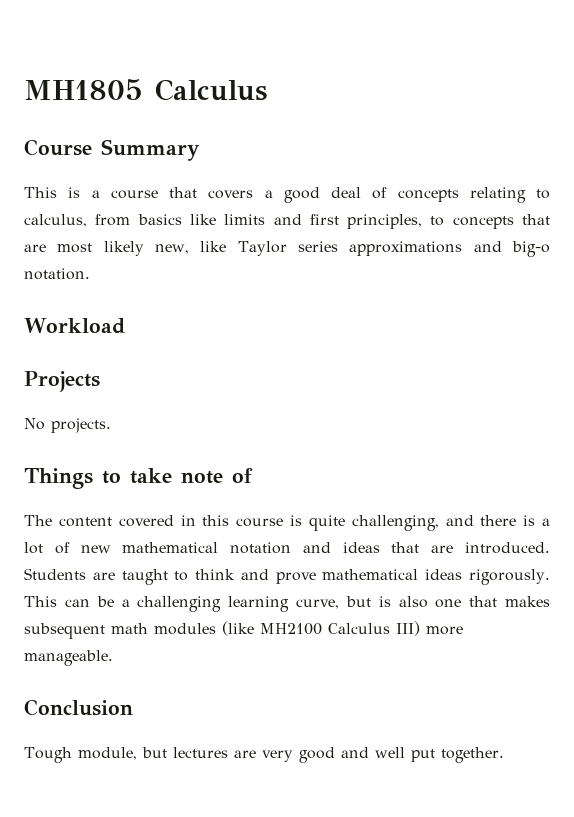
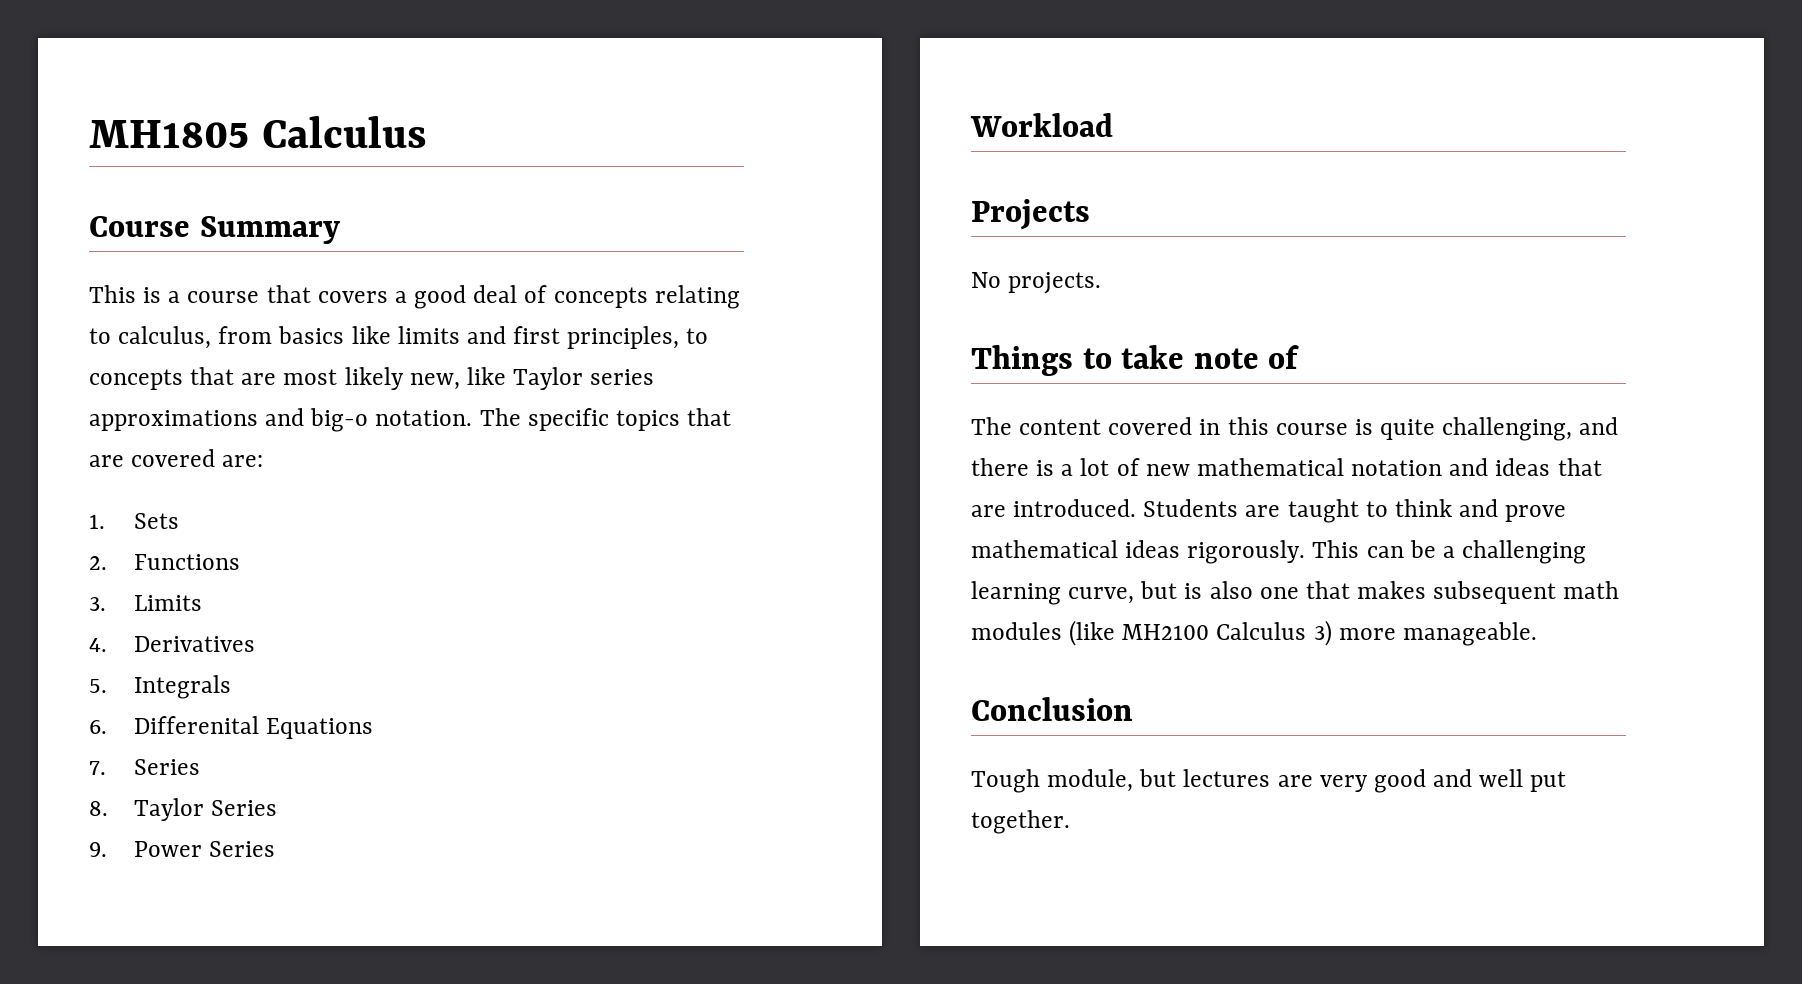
(90, 274) none -> [479,408,732,431] [89,449,264,467] [89,513,179,529] [89,554,240,570] [89,595,202,611] [89,636,255,652] [89,675,231,699] [89,716,373,739] [89,759,200,775] [89,798,277,821] [89,841,275,857] The specific topics that are covered are: // 1. Sets // 2. Functions // 3. Limits // 4. Derivatives // 5. Integrals // 6. Differenital Equations // 7. Series // 8. Taylor Series // 9. Power Series
[396,621,420,636] III) -> [1313,620,1332,646] 3)

